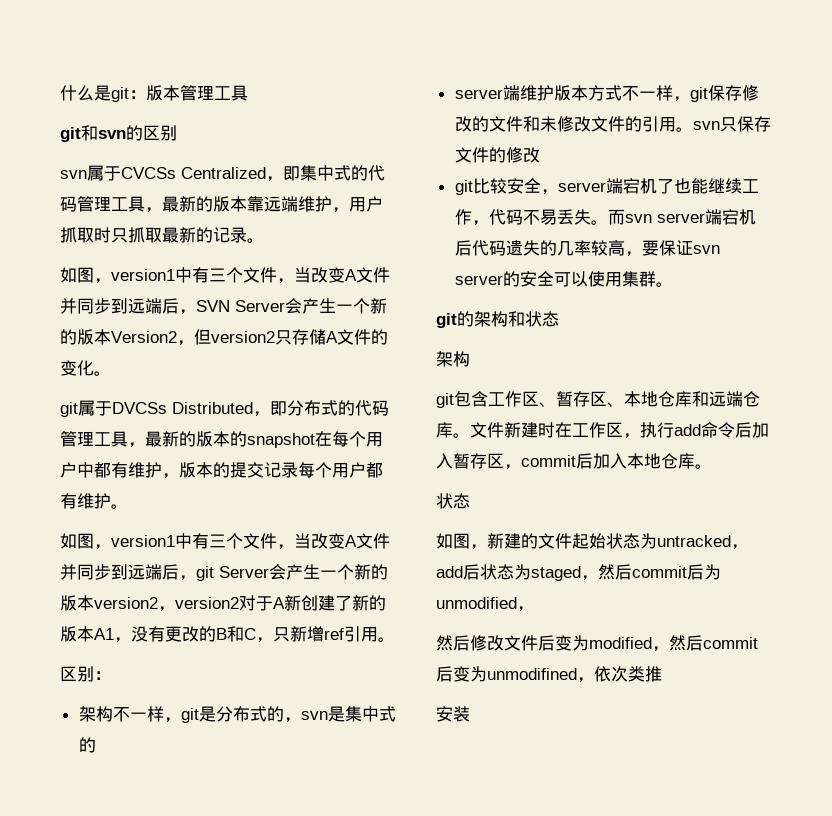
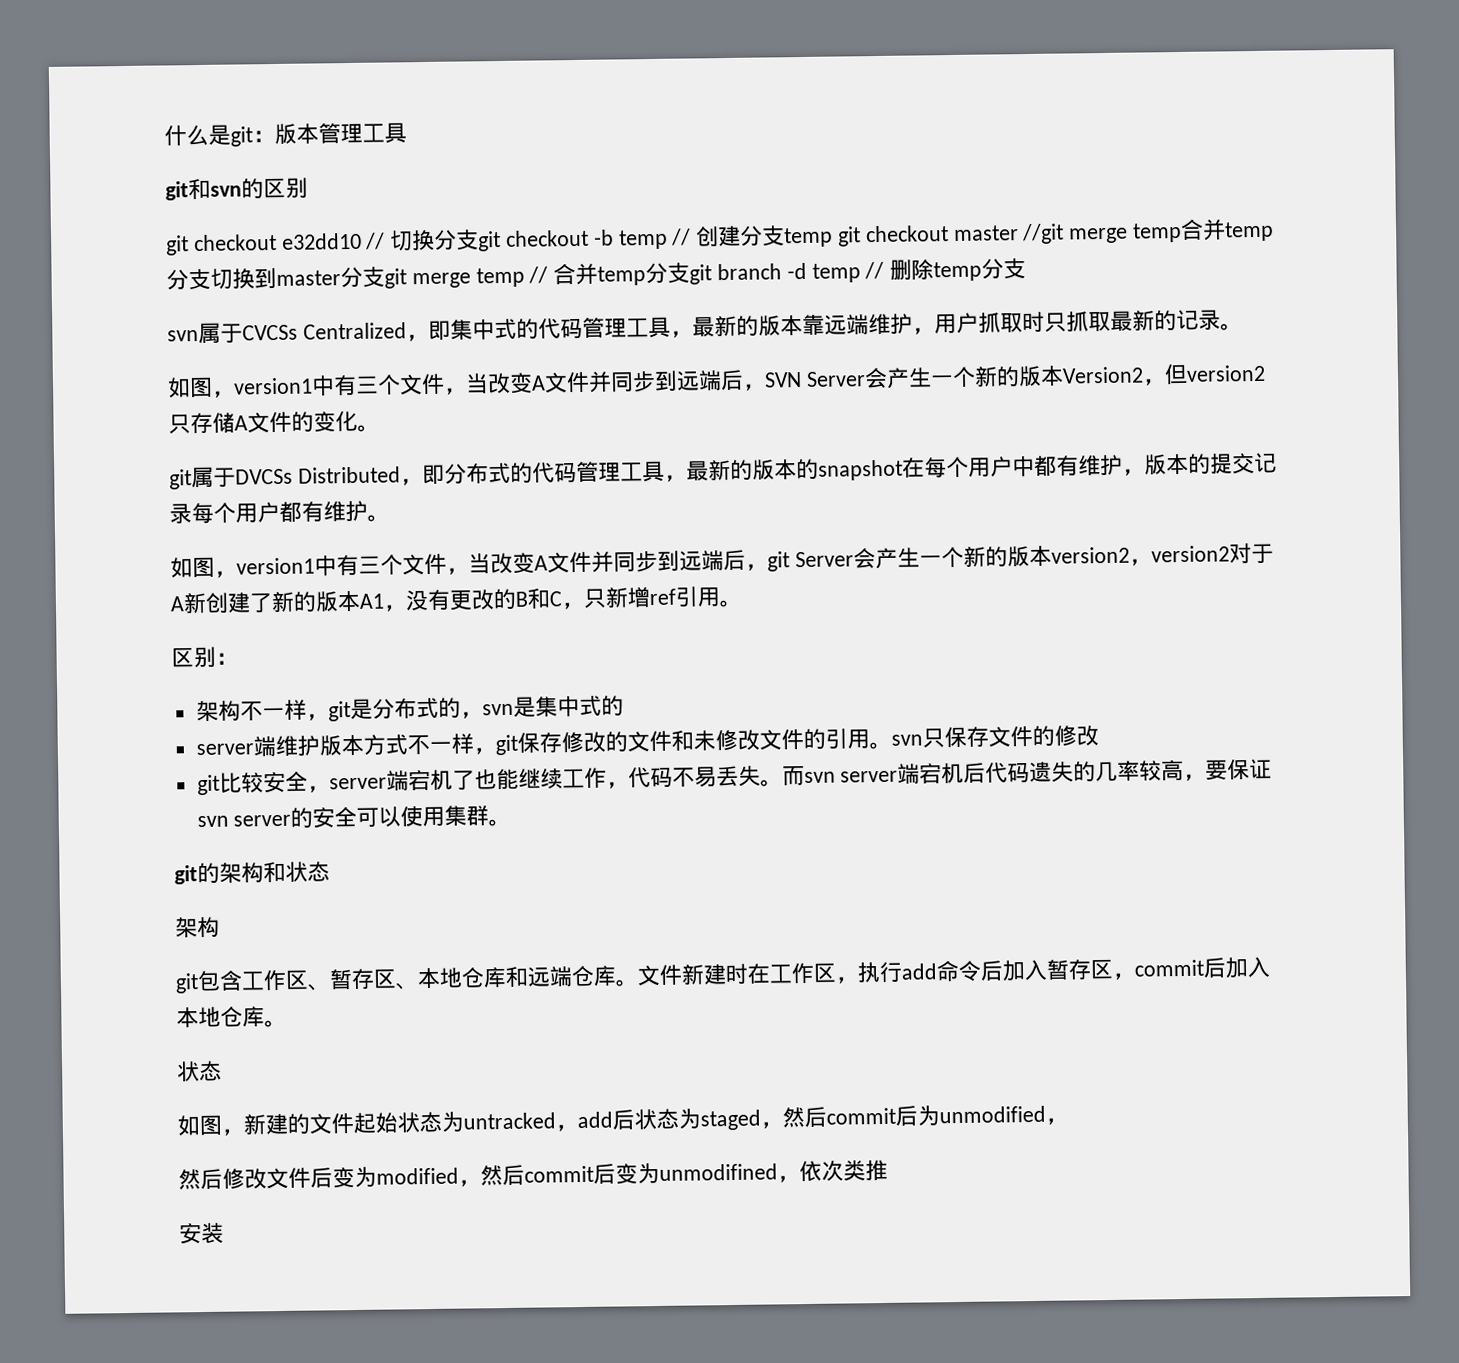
(177, 133) none -> [166,218,1275,256] [166,258,1027,291] // git checkout e32dd10 // 切换分支git checkout -b temp // 创建分支temp git checkout master //git merge temp合并temp分支切换到master分支git merge temp // 合并temp分支git branch -d temp // 删除temp分支

